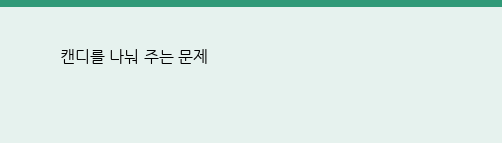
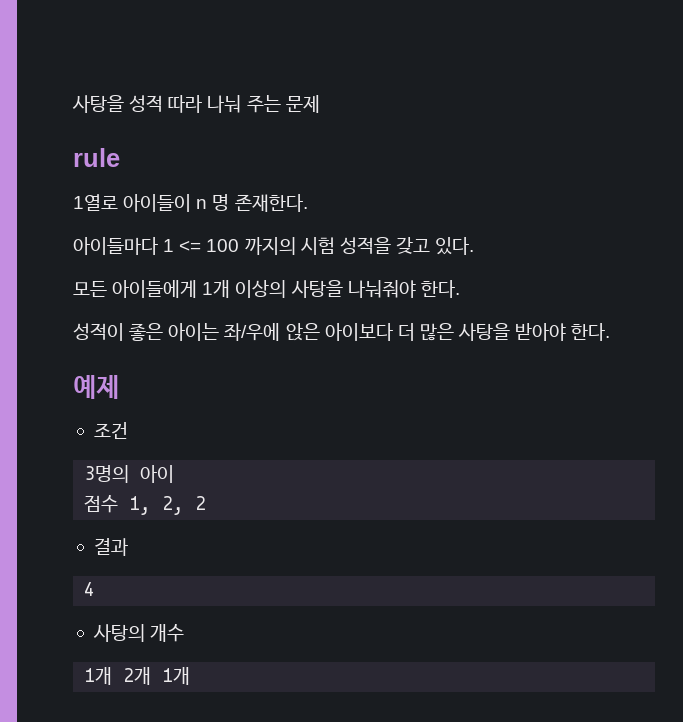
[60,49,105,64] 캔디를 -> [72,95,203,113] 사탕을 성적 따라
(208, 56) none -> [73,148,120,167] [73,194,308,212] [73,237,475,255] [73,280,460,298] [73,323,611,341] [73,375,119,399] [93,422,128,439] [84,465,175,483] [84,495,207,515] [93,538,128,556] [84,582,96,596] [92,624,185,642] [84,667,191,685] // rule // 1열로 아이들이 n 명 존재한다. // 아이들마다 1 <= 100 까지의 시험 성적을 갖고 있다. // 모든 아이들에게 1개 이상의 사탕을 나눠줘야 한다. // 성적이 좋은 아이는 좌/우에 앉은 아이보다 더 많은 사탕을 받아야 한다. // 예제 // 조건 // 3명의 아이 // 점수 1, 2, 2 // 결과 // 4 // 사탕의 개수 // 1개 2개 1개

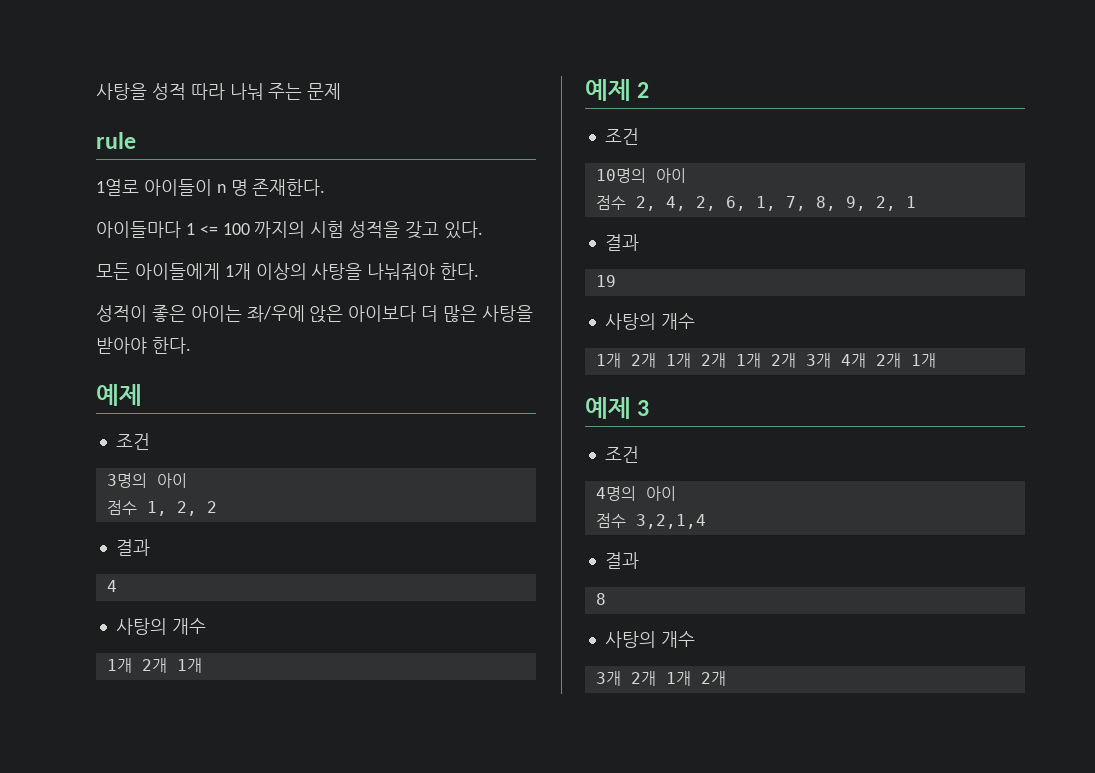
(191, 676) none -> [585,79,650,101] [604,128,639,145] [595,168,686,183] [595,195,916,211] [604,234,639,251] [595,275,616,287] [604,313,695,330] [595,353,936,368] [585,397,650,419] [604,446,639,463] [595,486,676,501] [595,513,706,529] [604,552,639,569] [595,593,606,605] [604,631,695,648] [595,671,726,686] // 예제 2 // 조건 // 10명의 아이 // 점수 2, 4, 2, 6, 1, 7, 8, 9, 2, 1 // 결과 // 19 // 사탕의 개수 // 1개 2개 1개 2개 1개 2개 3개 4개 2개 1개 // 예제 3 // 조건 // 4명의 아이 // 점수 3,2,1,4 // 결과 // 8 // 사탕의 개수 // 3개 2개 1개 2개

